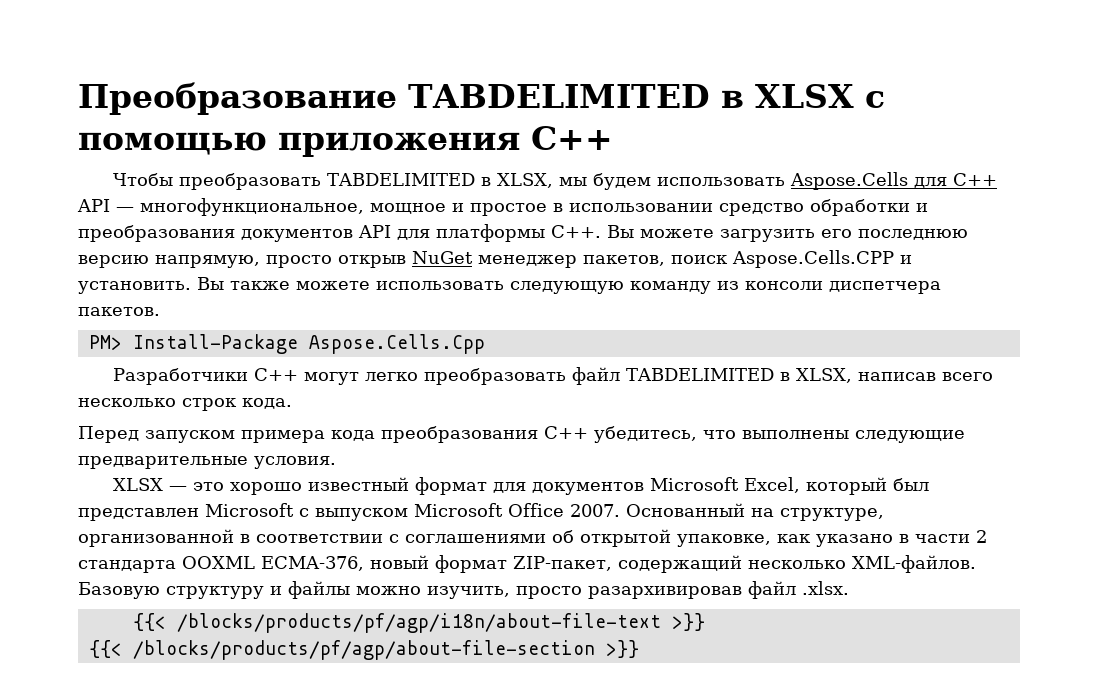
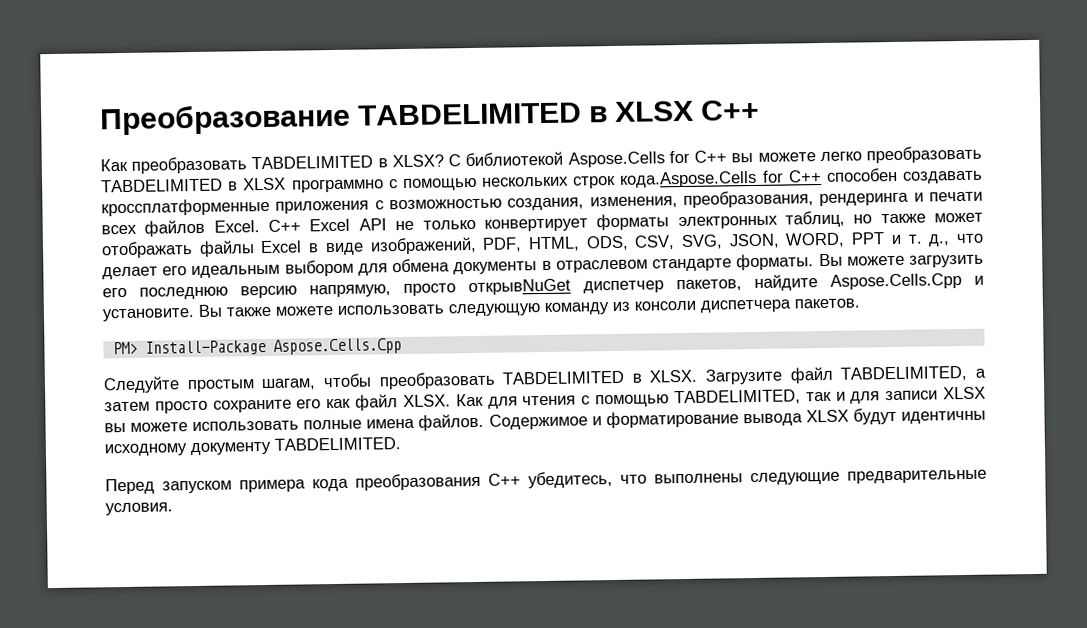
[864,91,885,108] [78,132,520,157] с помощью приложения -> (695, 111) none
[112,172,997,190] [77,198,928,216] [78,224,601,242] Чтобы преобразовать TABDELIMITED в XLSX, мы будем использовать Aspose.Cells для C++ API — многофункциональное, мощное и простое в использовании средство обработки и преобразования документов API для платформы C++. -> [100,145,983,174] [101,167,983,193] [101,190,984,217] [101,210,983,237] [101,232,985,259] [102,253,815,280] Как преобразовать TABDELIMITED в XLSX? С библиотекой Aspose.Cells for C++ вы можете легко преобразовать TABDELIMITED в XLSX программно с помощью нескольких строк кода.Aspose.Cells for C++ способен создавать кроссплатформенные приложения с возможностью создания, изменения, преобразования, рендеринга и печати всех файлов Excel. C++ Excel API не только конвертирует форматы электронных таблиц, но также может отображать файлы Excel в виде изображений, PDF, HTML, ODS, CSV, SVG, JSON, WORD, PPT и т. д., что делает его идеальным выбором для обмена документы в отраслевом стандарте форматы.
[338,250,912,268] [78,281,191,294] открыв NuGet менеджер пакетов, поиск Aspose.Cells.CPP и установить. -> [468,273,984,296] [102,308,195,322] открывNuGet диспетчер пакетов, найдите Aspose.Cells.Cpp и установите.
[112,367,993,385] [78,398,292,411] Разработчики C++ могут легко преобразовать файл TABDELIMITED в XLSX, написав всего несколько строк кода. -> [103,365,986,394] [104,386,987,414] [104,407,986,433] [104,437,401,457] Следуйте простым шагам, чтобы преобразовать TABDELIMITED в XLSX. Загрузите файл TABDELIMITED, а затем просто сохраните его как файл XLSX. Как для чтения с помощью TABDELIMITED, так и для записи XLSX вы можете использовать полные имена файлов. Содержимое и форматирование вывода XLSX будут идентичны исходному документу TABDELIMITED.
[112,477,929,495] [78,503,884,521] [78,529,987,547] [78,555,976,573] [78,581,849,599] [132,613,705,633] [88,640,639,660] // XLSX — это хорошо известный формат для документов Microsoft Excel, который был представлен Microsoft с выпуском Microsoft Office 2007. Основанный на структуре, организованной в соответствии с соглашениями об открытой упаковке, как указано в части 2 стандарта OOXML ECMA-376, новый формат ZIP-пакет, содержащий несколько XML-файлов. Базовую структуру и файлы можно изучить, просто разархивировав файл .xlsx. // {{< /blocks/products/pf/agp/i18n/about-file-text >}} // {{< /blocks/products/pf/agp/about-file-section >}} -> (173, 509) none

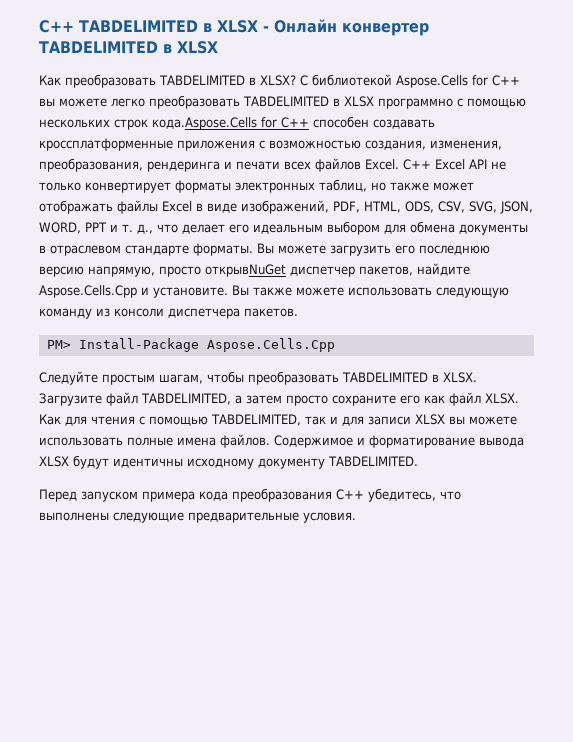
[99,99,761,136] Преобразование TABDELIMITED в XLSX C++ -> [39,19,429,36] [39,41,218,54] C++ TABDELIMITED в XLSX - Онлайн конвертер TABDELIMITED в XLSX

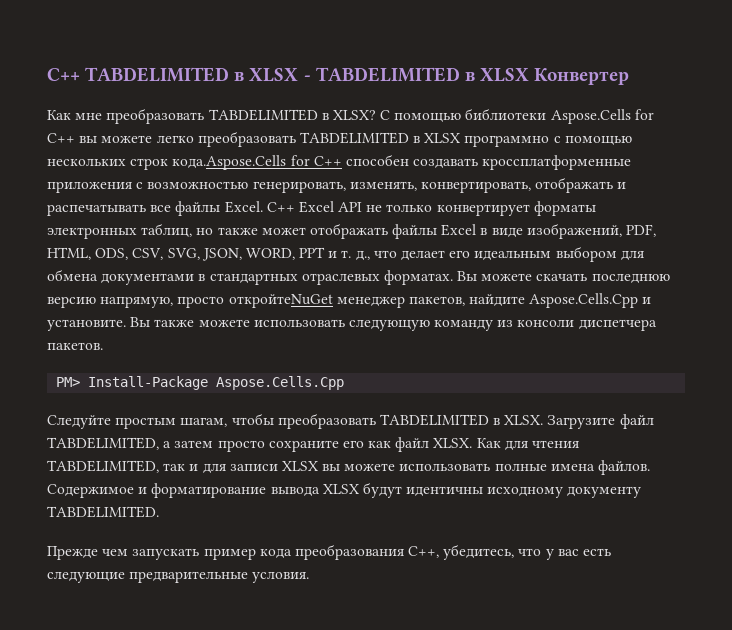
[273,19,429,36] [39,41,218,54] [39,75,61,86] Онлайн конвертер TABDELIMITED в XLSX // Как -> [315,67,630,85] [47,110,103,120] TABDELIMITED в XLSX Конвертер // Как мне
[311,74,392,86] библиотекой -> [394,108,547,123] помощью библиотеки
[365,140,502,150] [39,158,361,172] создания, изменения, преобразования, рендеринга и печати всех файлов -> [252,177,627,193] [47,201,221,216] генерировать, изменять, конвертировать, отображать и распечатывать все файлы
[459,224,528,235] [39,243,415,256] документы в отраслевом стандарте форматы. Вы можете загрузить его -> [101,270,588,285] документами в стандартных отраслевых форматах. Вы можете скачать
[205,264,355,277] открывNuGet диспетчер -> [228,294,405,308] откройтеNuGet менеджер
[139,416,208,426] с помощью -> (580, 444) none
[39,489,195,502] Перед запуском примера -> [47,546,256,560] Прежде чем запускать пример
[336,489,364,500] C++ -> [408,546,440,558] C++,
[39,512,109,521] выполнены -> [545,548,612,560] у вас есть

